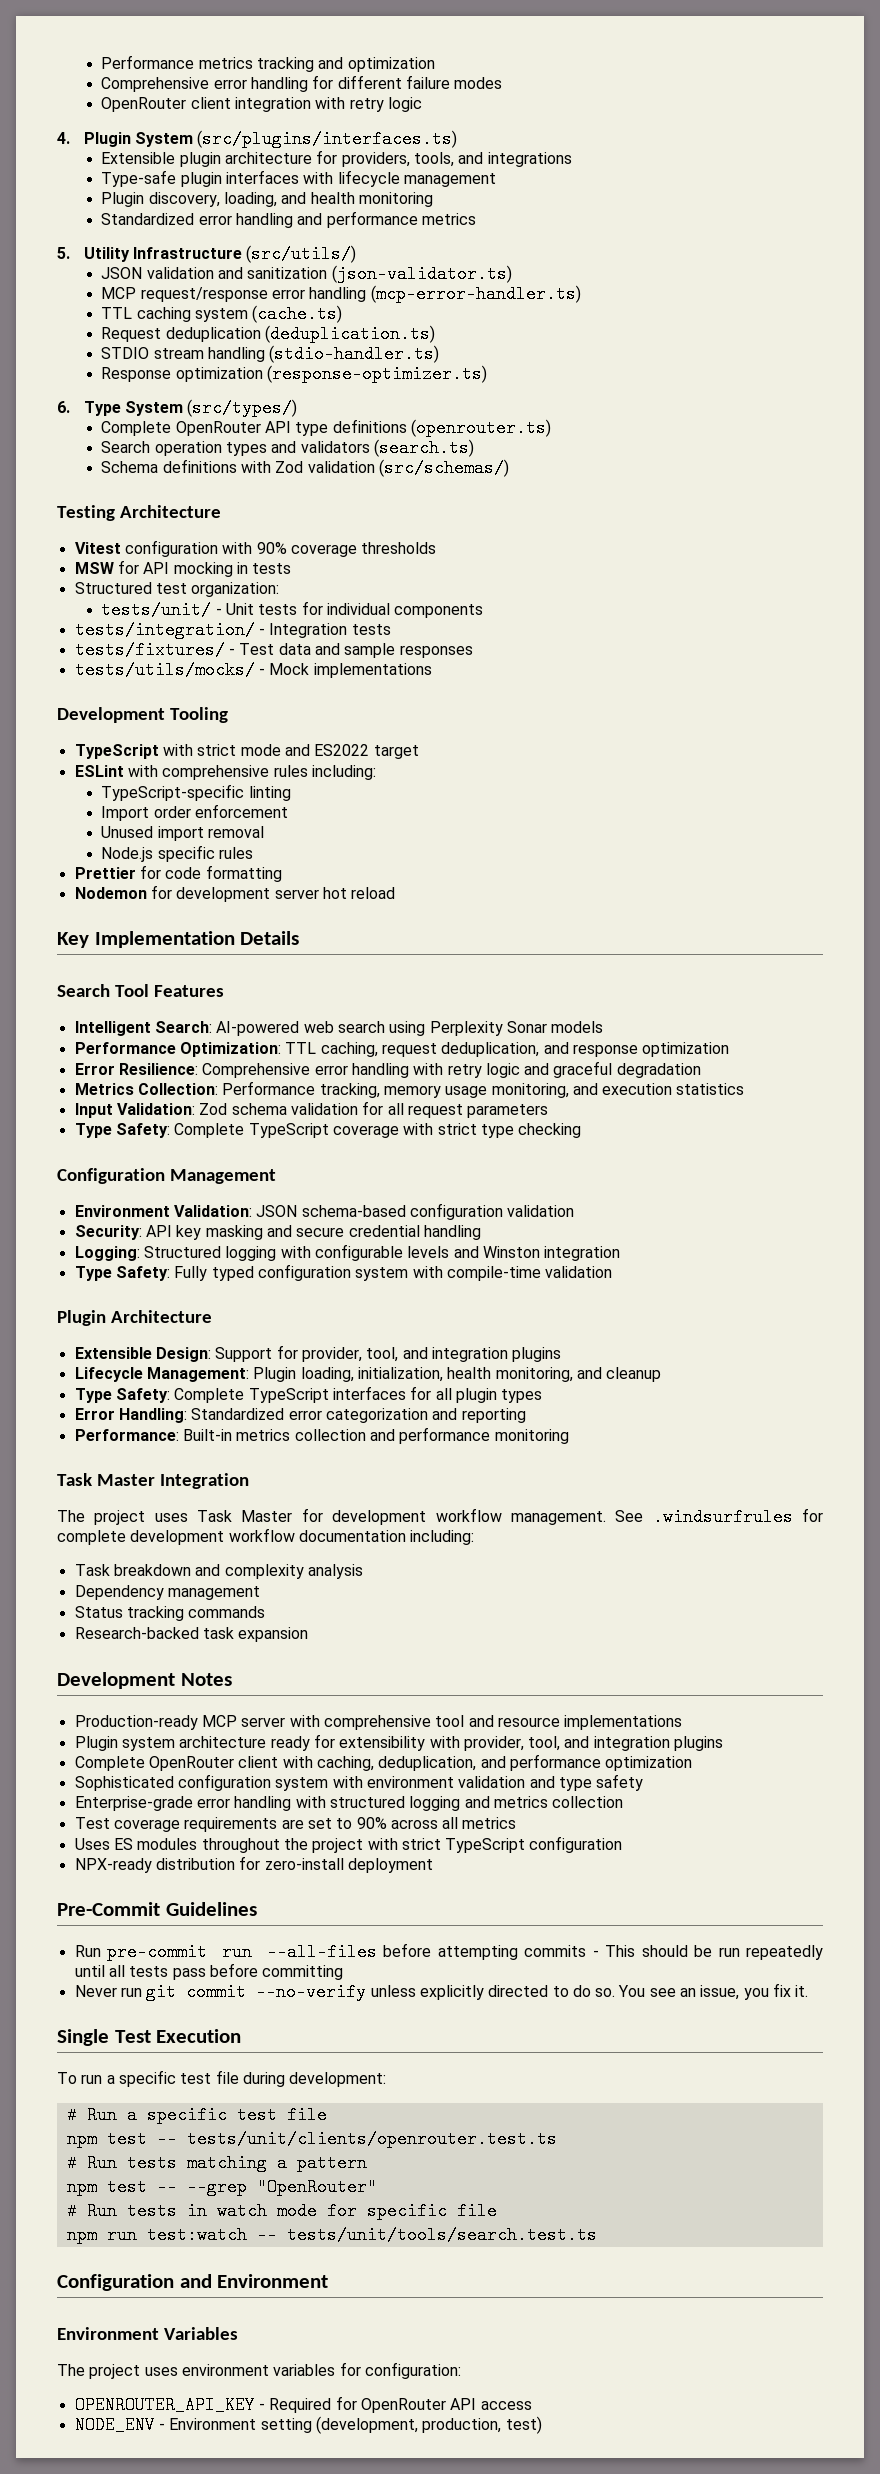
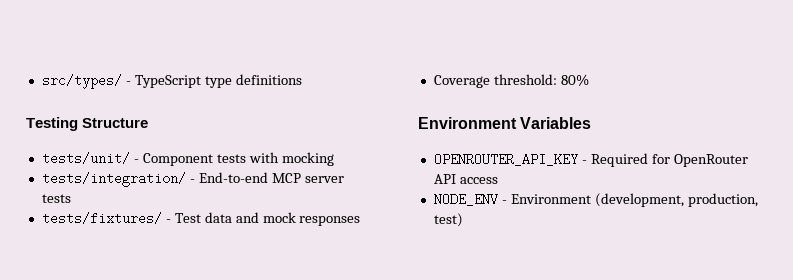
[101,55,435,72] [101,75,503,92] [101,97,422,112] [57,130,458,148] [101,150,572,167] [101,170,496,187] [101,192,433,207] [101,211,476,228] [57,245,357,263] [101,265,512,283] [101,285,581,303] [101,305,343,323] [101,325,435,343] [101,345,440,363] [101,365,487,383] [57,399,298,417] [101,419,551,437] [101,439,474,457] [101,459,509,477] [57,505,222,521] [74,540,437,557] [74,560,292,577] [74,582,280,597] [101,601,484,619] Performance metrics tracking and optimization // Comprehensive error handling for different failure modes // OpenRouter client integration with retry logic // 4. Plugin System (src/plugins/interfaces.ts) // Extensible plugin architecture for providers, tools, and integrations // Type-safe plugin interfaces with lifecycle management // Plugin discovery, loading, and health monitoring // Standardized error handling and performance metrics // 5. Utility Infrastructure (src/utils/) // JSON validation and sanitization (json-validator.ts) // MCP request/response error handling (mcp-error-handler.ts) // TTL caching system (cache.ts) // Request deduplication (deduplication.ts) // STDIO stream handling (stdio-handler.ts) // Response optimization (response-optimizer.ts) // 6. Type System (src/types/) // Complete OpenRouter API type definitions (openrouter.ts) // Search operation types and validators (search.ts) // Schema definitions with Zod validation (src/schemas/) // Testing Architecture // Vitest configuration with 90% coverage thresholds // MSW for API mocking in tests // Structured test organization: // tests/unit/ - Unit tests for individual components -> [41,74,302,89] [26,117,149,131] [41,152,334,166] src/types/ - TypeScript type definitions // Testing Structure // tests/unit/ - Component tests with mocking
[269,623,348,638] Integration -> [198,172,344,183] End-to-end MCP server
[344,643,396,658] sample -> [262,212,296,223] mock
[74,661,432,679] [57,707,229,723] [74,744,419,759] [74,765,376,780] [101,784,291,801] [101,804,288,821] [101,826,264,841] [101,845,253,862] [74,865,282,882] [74,885,396,902] [57,931,300,948] [57,984,225,997] [74,1021,604,1036] [74,1042,730,1057] [74,1061,701,1078] [74,1081,745,1098] [74,1101,549,1118] [74,1123,582,1138] [57,1168,277,1184] [74,1203,575,1220] [74,1225,481,1240] [74,1244,621,1261] [74,1264,613,1281] [57,1310,213,1326] [74,1345,562,1362] [74,1367,662,1382] [74,1386,543,1403] [74,1408,526,1423] [74,1427,569,1444] [57,1473,250,1489] [57,1508,824,1526] [57,1528,475,1545] [74,1564,363,1579] [74,1585,260,1600] [74,1606,266,1621] [74,1627,309,1642] [57,1672,232,1689] [74,1715,683,1730] [74,1734,724,1751] [74,1754,693,1771] [74,1774,644,1791] [74,1796,624,1811] [74,1817,517,1832] [74,1836,623,1853] [74,1856,433,1873] [57,1902,257,1916] [74,1943,824,1961] [74,1963,344,1980] [74,1983,809,2001] [57,2029,242,2046] [57,2070,387,2087] [66,2106,327,2124] [66,2130,557,2148] [66,2154,367,2172] [66,2178,377,2196] [66,2202,497,2220] [66,2226,597,2244] [57,2274,329,2291] [57,2327,239,2340] [57,2362,461,2379] tests/utils/mocks/ - Mock implementations // Development Tooling // TypeScript with strict mode and ES2022 target // ESLint with comprehensive rules including: // TypeScript-specific linting // Import order enforcement // Unused import removal // Node.js specific rules // Prettier for code formatting // Nodemon for development server hot reload // Key Implementation Details // Search Tool Features // Intelligent Search: AI-powered web search using Perplexity Sonar models // Performance Optimization: TTL caching, request deduplication, and response optimization // Error Resilience: Comprehensive error handling with retry logic and graceful degradation // Metrics Collection: Performance tracking, memory usage monitoring, and execution statistics // Input Validation: Zod schema validation for all request parameters // Type Safety: Complete TypeScript coverage with strict type checking // Configuration Management // Environment Validation: JSON schema-based configuration validation // Security: API key masking and secure credential handling // Logging: Structured logging with configurable levels and Winston integration // Type Safety: Fully typed configuration system with compile-time validation // Plugin Architecture // Extensible Design: Support for provider, tool, and integration plugins // Lifecycle Management: Plugin loading, initialization, health monitoring, and cleanup // Type Safety: Complete TypeScript interfaces for all plugin types // Error Handling: Standardized error categorization and reporting // Performance: Built-in metrics collection and performance monitoring // Task Master Integration // The project uses Task Master for development workflow management. See .windsurfrules for complete development workflow documentation including: // Task breakdown and complexity analysis // Dependency management // Status tracking commands // Research-backed task expansion // Development Notes // Production-ready MCP server with comprehensive tool and resource implementations // Plugin system architecture ready for extensibility with provider, tool, and integration plugins // Complete OpenRouter client with caching, deduplication, and performance optimization // Sophisticated configuration system with environment validation and type safety // Enterprise-grade error handling with structured logging and metrics collection // Test coverage requirements are set to 90% across all metrics // Uses ES modules throughout the project with strict TypeScript configuration // NPX-ready distribution for zero-install deployment // Pre-Commit Guidelines // Run pre-commit run --all-files before attempting commits - This should be run repeatedly until all tests pass before committing // Never run git commit --no-verify unless explicitly directed to do so. You see an issue, you fix it. // Single Test Execution // To run a specific test file during development: // # Run a specific test file // npm test -- tests/unit/clients/openrouter.test.ts // # Run tests matching a pattern // npm test -- --grep "OpenRouter" // # Run tests in watch mode for specific file // npm run test:watch -- tests/unit/tools/search.test.ts // Configuration and Environment // Environment Variables // The project uses environment variables for configuration: -> [433,74,589,88] [418,117,592,129] Coverage threshold: 80% // Environment Variables
[260,2418,312,2433] setting -> (591, 199) none

